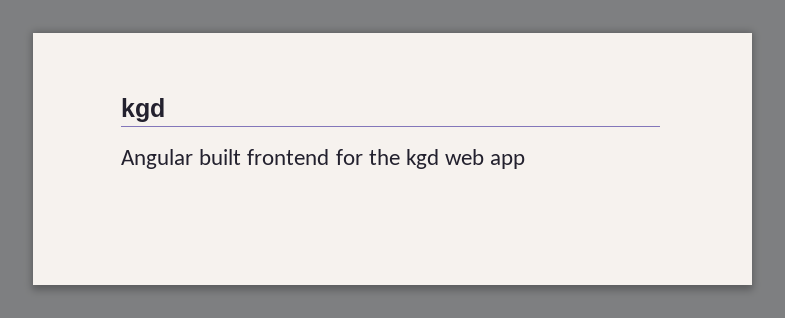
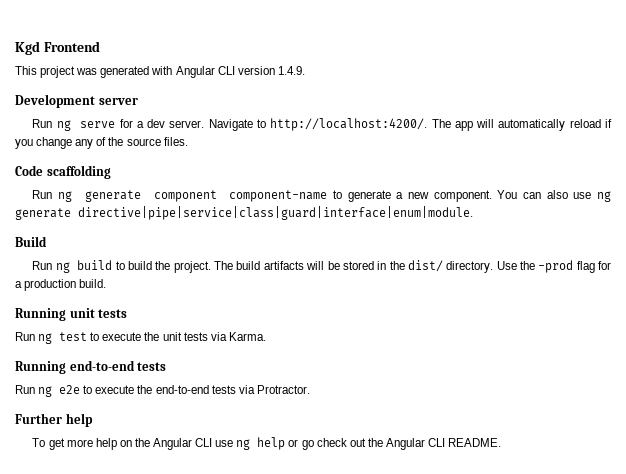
[121,98,165,122] [121,149,526,169] kgd // Angular built frontend for the kgd web app -> [15,41,100,55] [15,66,305,78] [15,94,138,108] [32,118,612,131] [15,137,188,149] [15,165,111,179] [32,190,611,202] [15,206,473,220] [15,236,47,247] [32,260,612,273] [15,279,107,291] [15,308,128,321] [15,332,266,344] [15,360,167,374] [15,385,310,397] [15,413,93,427] [32,437,502,450] Kgd Frontend // This project was generated with Angular CLI version 1.4.9. // Development server // Run ng serve for a dev server. Navigate to http://localhost:4200/. The app will automatically reload if you change any of the source files. // Code scaffolding // Run ng generate component component-name to generate a new component. You can also use ng generate directive|pipe|service|class|guard|interface|enum|module. // Build // Run ng build to build the project. The build artifacts will be stored in the dist/ directory. Use the -prod flag for a production build. // Running unit tests // Run ng test to execute the unit tests via Karma. // Running end-to-end tests // Run ng e2e to execute the end-to-end tests via Protractor. // Further help // To get more help on the Angular CLI use ng help or go check out the Angular CLI README.

